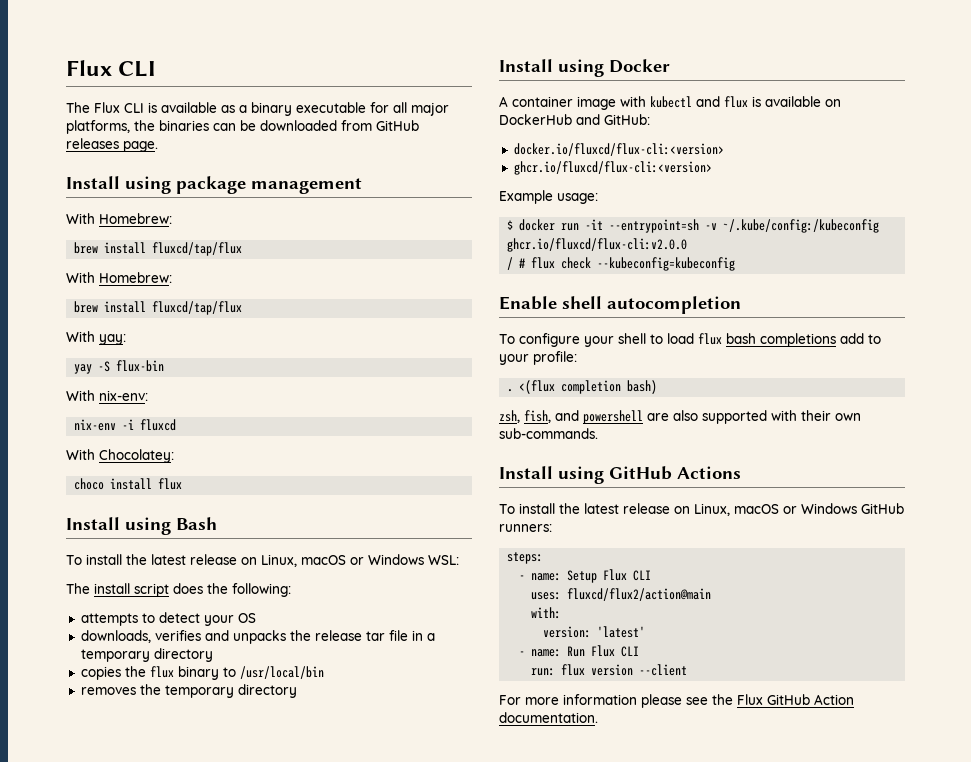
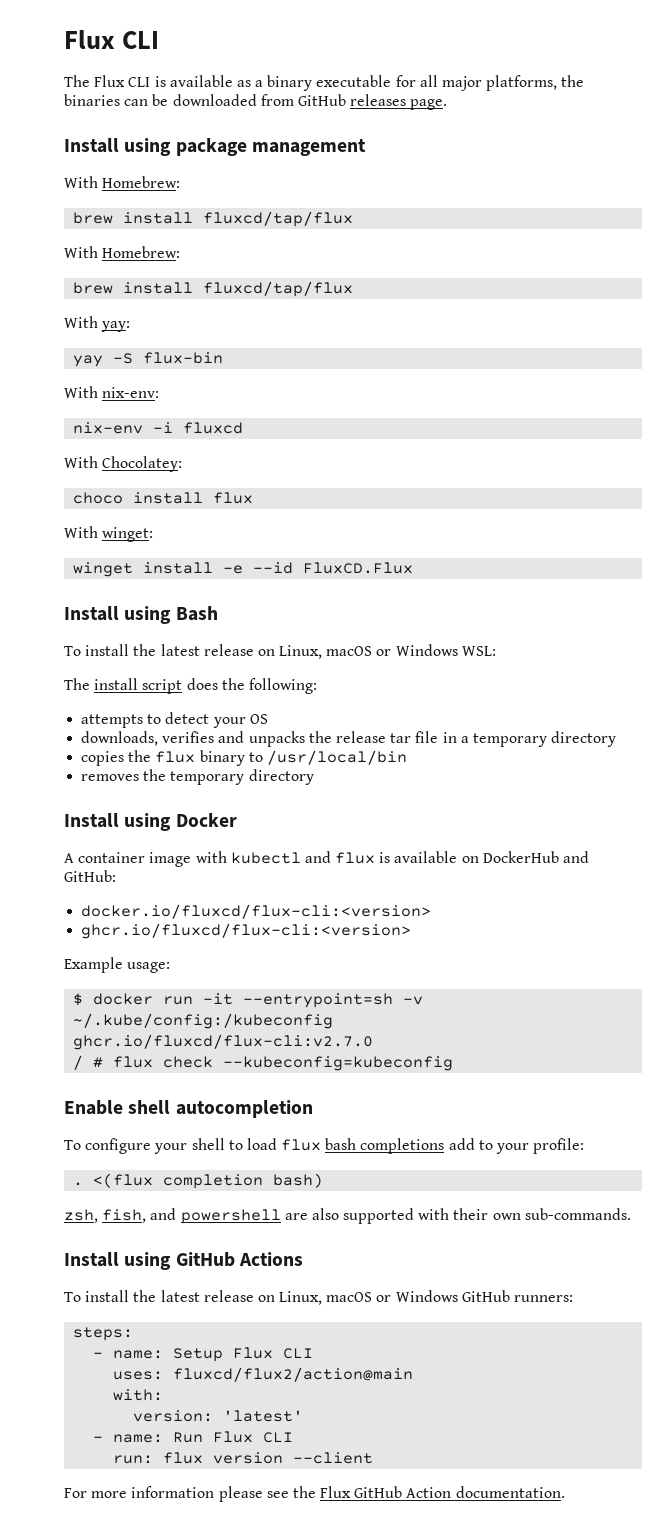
(183, 484) none -> [64,526,154,542] [73,562,414,577] // With winget: // winget install -e --id FluxCD.Flux
[507,238,688,252] ghcr.io/fluxcd/flux-cli:v2.0.0 -> [73,1034,374,1050] ghcr.io/fluxcd/flux-cli:v2.7.0

